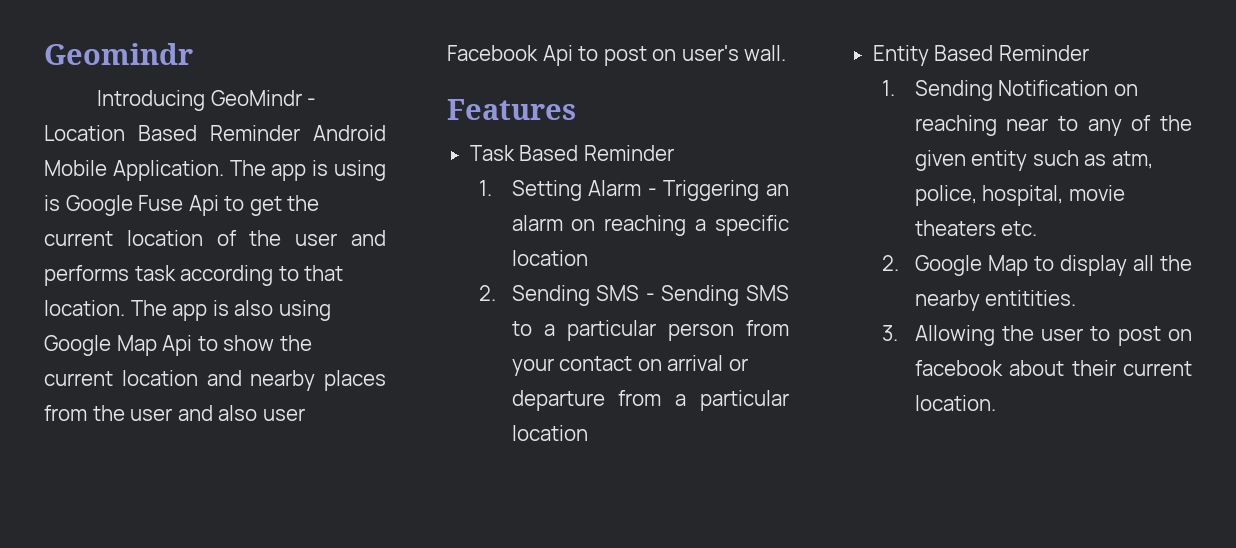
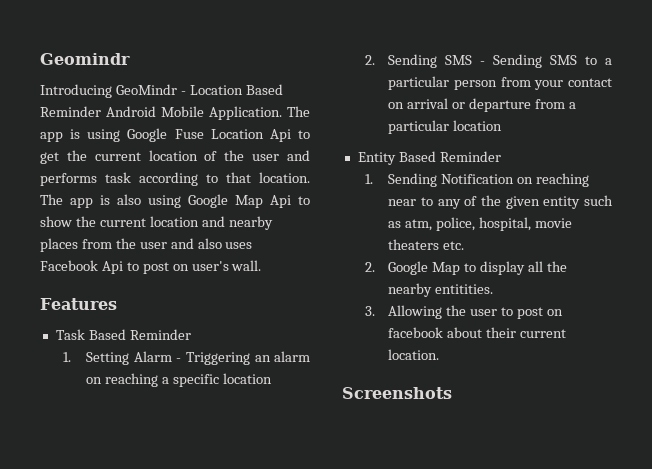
[44,195,60,211] is -> (121, 135) none
(184, 203) none -> [210,129,264,139] Location
[262,408,305,421] user -> [225,242,253,249] uses
(996, 403) none -> [342,387,452,399] // Screenshots

